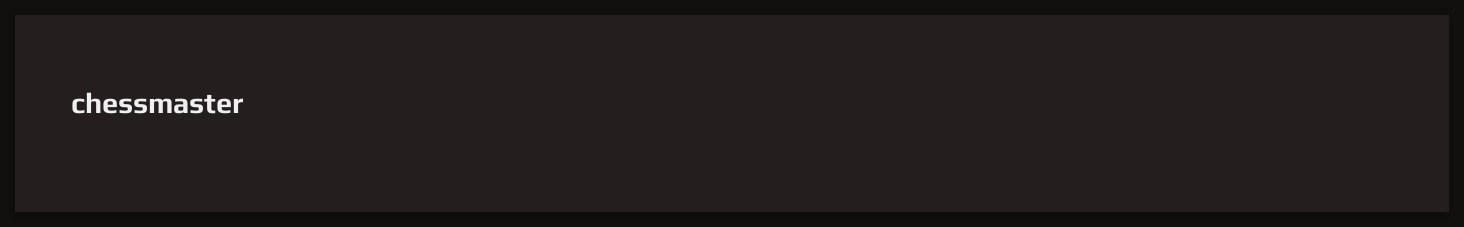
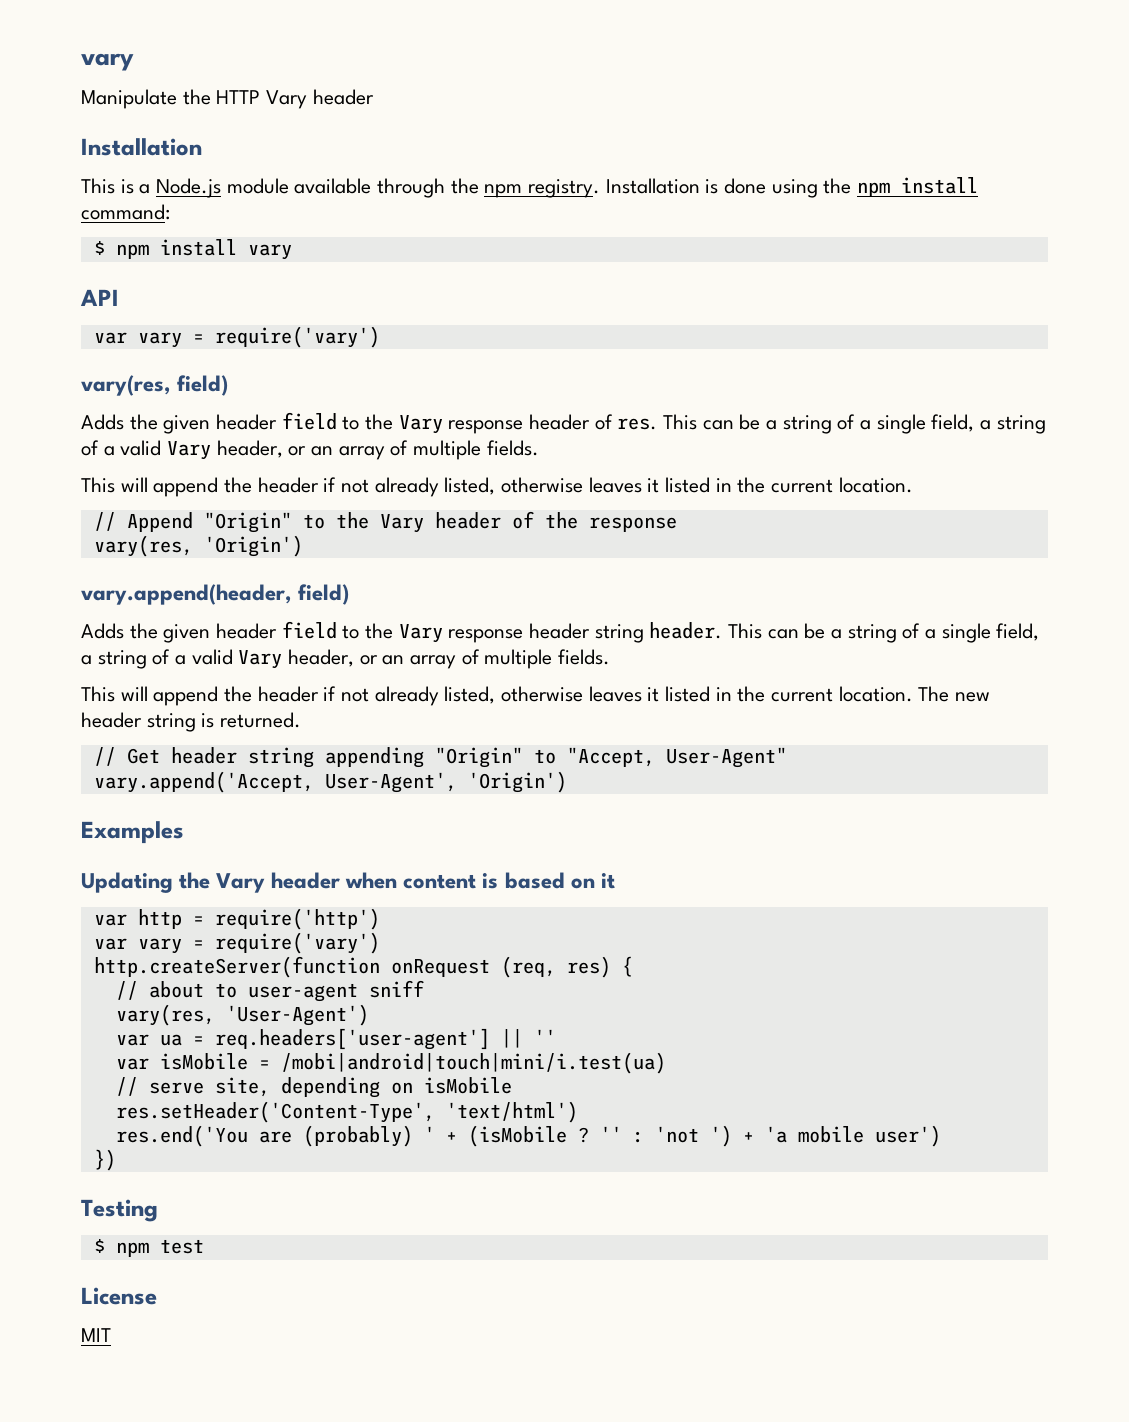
[71,92,244,114] chessmaster -> [81,53,134,71] [81,89,374,109] [81,138,202,156] [81,177,979,198] [81,204,170,220] [93,239,292,260] [80,289,119,306] [93,326,380,348] [81,375,229,396] [81,412,1046,434] [81,440,539,460] [81,477,913,497] [93,511,677,533] [93,535,303,557] [81,584,350,605] [81,621,1040,643] [81,649,611,669] [81,686,991,706] [81,712,302,732] [93,747,787,768] [93,771,567,793] [81,821,184,844] [81,872,615,893] [93,908,380,930] [93,932,380,954] [93,956,633,978] [115,980,424,1002] [115,1004,369,1026] [115,1028,556,1050] [115,1052,666,1074] [115,1077,512,1098] [115,1101,578,1123] [115,1125,941,1147] [93,1149,116,1171] [81,1199,158,1222] [93,1239,204,1257] [81,1287,157,1305] [81,1328,111,1342] vary // Manipulate the HTTP Vary header // Installation // This is a Node.js module available through the npm registry. Installation is done using the npm install command: // $ npm install vary // API // var vary = require('vary') // vary(res, field) // Adds the given header field to the Vary response header of res. This can be a string of a single field, a string of a valid Vary header, or an array of multiple fields. // This will append the header if not already listed, otherwise leaves it listed in the current location. // // Append "Origin" to the Vary header of the response // vary(res, 'Origin') // vary.append(header, field) // Adds the given header field to the Vary response header string header. This can be a string of a single field, a string of a valid Vary header, or an array of multiple fields. // This will append the header if not already listed, otherwise leaves it listed in the current location. The new header string is returned. // // Get header string appending "Origin" to "Accept, User-Agent" // vary.append('Accept, User-Agent', 'Origin') // Examples // Updating the Vary header when content is based on it // var http = require('http') // var vary = require('vary') // http.createServer(function onRequest (req, res) { // // about to user-agent sniff // vary(res, 'User-Agent') // var ua = req.headers['user-agent'] || '' // var isMobile = /mobi|android|touch|mini/i.test(ua) // // serve site, depending on isMobile // res.setHeader('Content-Type', 'text/html') // res.end('You are (probably) ' + (isMobile ? '' : 'not ') + 'a mobile user') // }) // Testing // $ npm test // License // MIT

